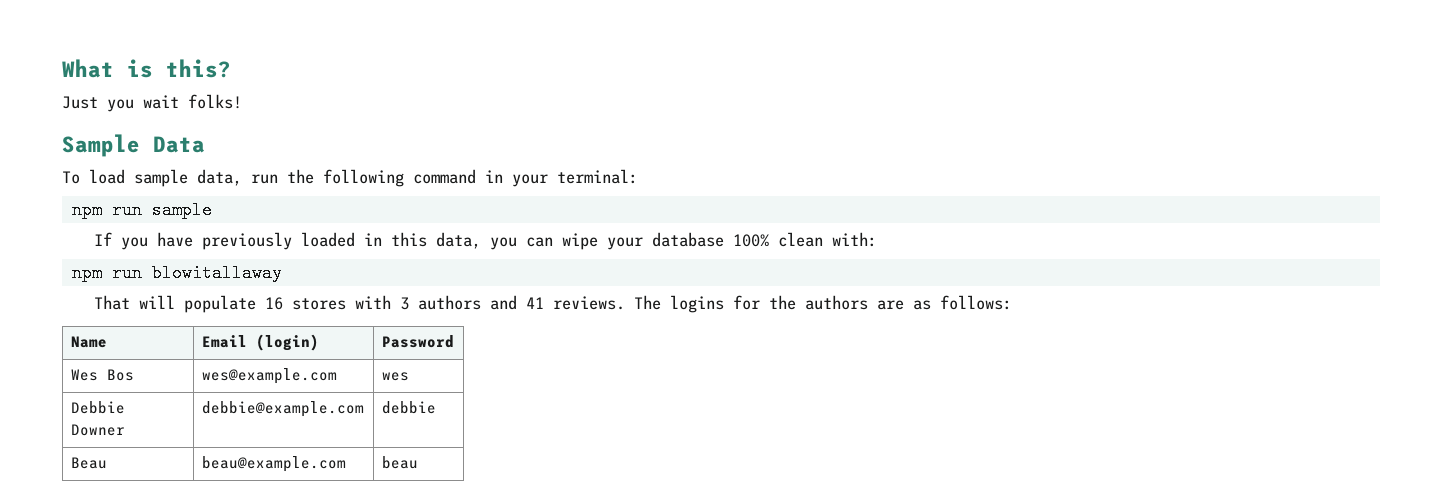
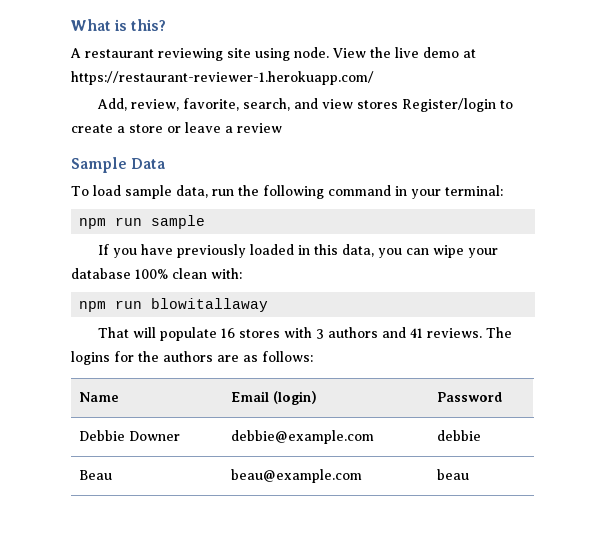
[62,94,242,112] Just you wait folks! -> [70,47,476,61] [71,71,374,85] [96,98,513,112] [71,122,282,133] A restaurant reviewing site using node. View the live demo at https://restaurant-reviewer-1.herokuapp.com/ // Add, review, favorite, search, and view stores Register/login to create a store or leave a review
[70,369,134,381] [201,368,337,384] [381,372,409,381] // Wes Bos | wes@example.com | wes -> (502, 397) none

